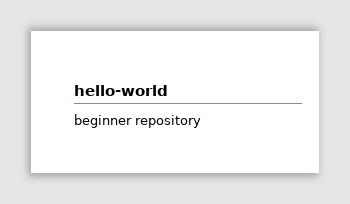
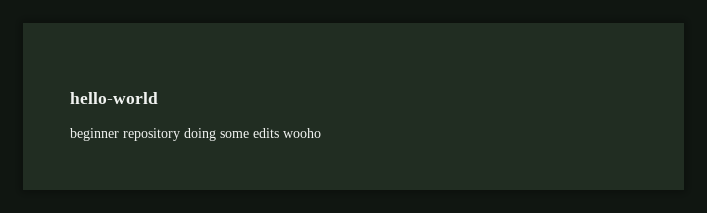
(201, 121) none -> [184,128,321,141] doing some edits wooho

